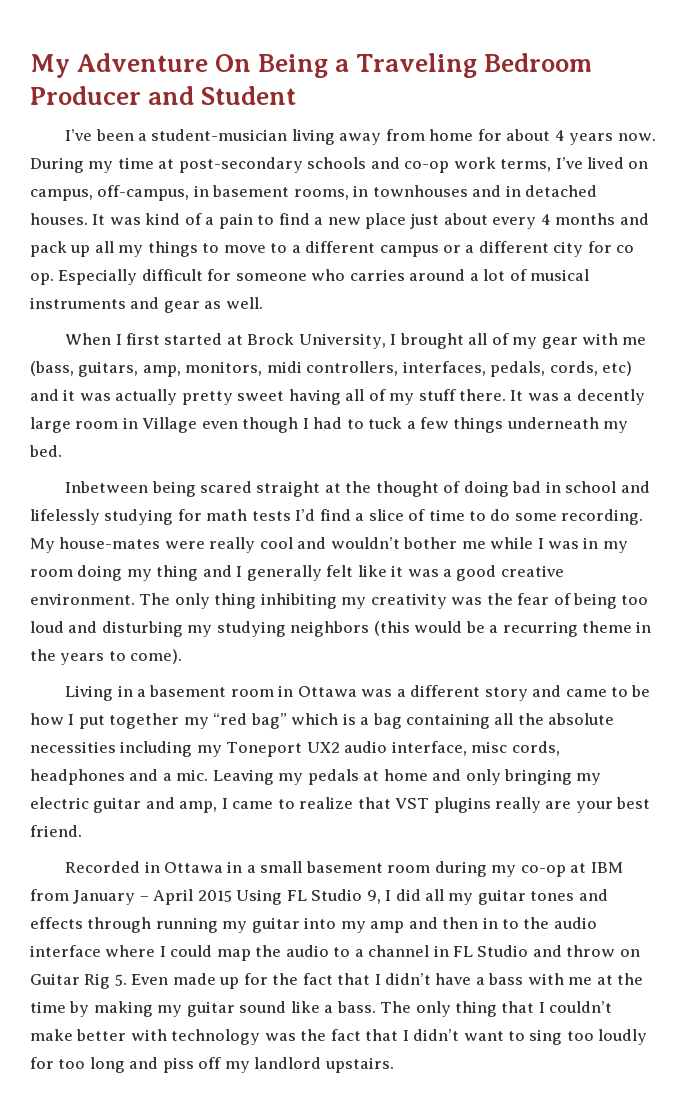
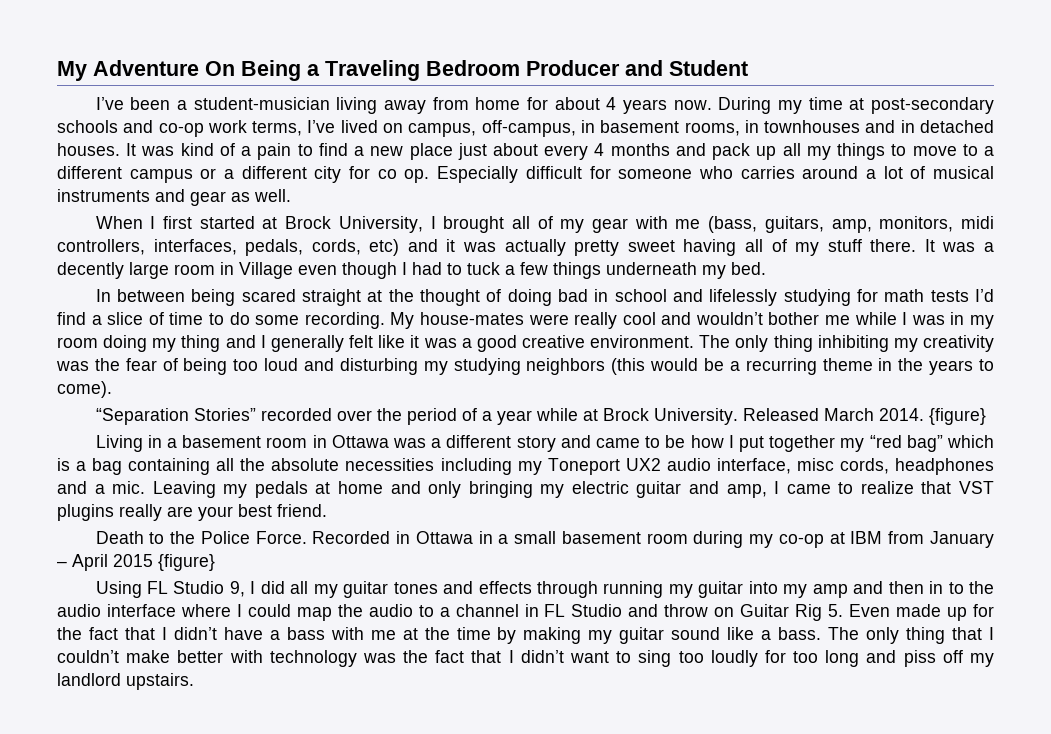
[65,481,149,493] Inbetween -> [95,289,185,302] In between
(183, 656) none -> [95,408,986,425] // “Separation Stories” recorded over the period of a year while at Brock University. Released March 2014. {figure}
(82, 831) none -> [95,531,307,544] Death to the Police Force.
(232, 896) none -> [158,554,215,571] {figure} //

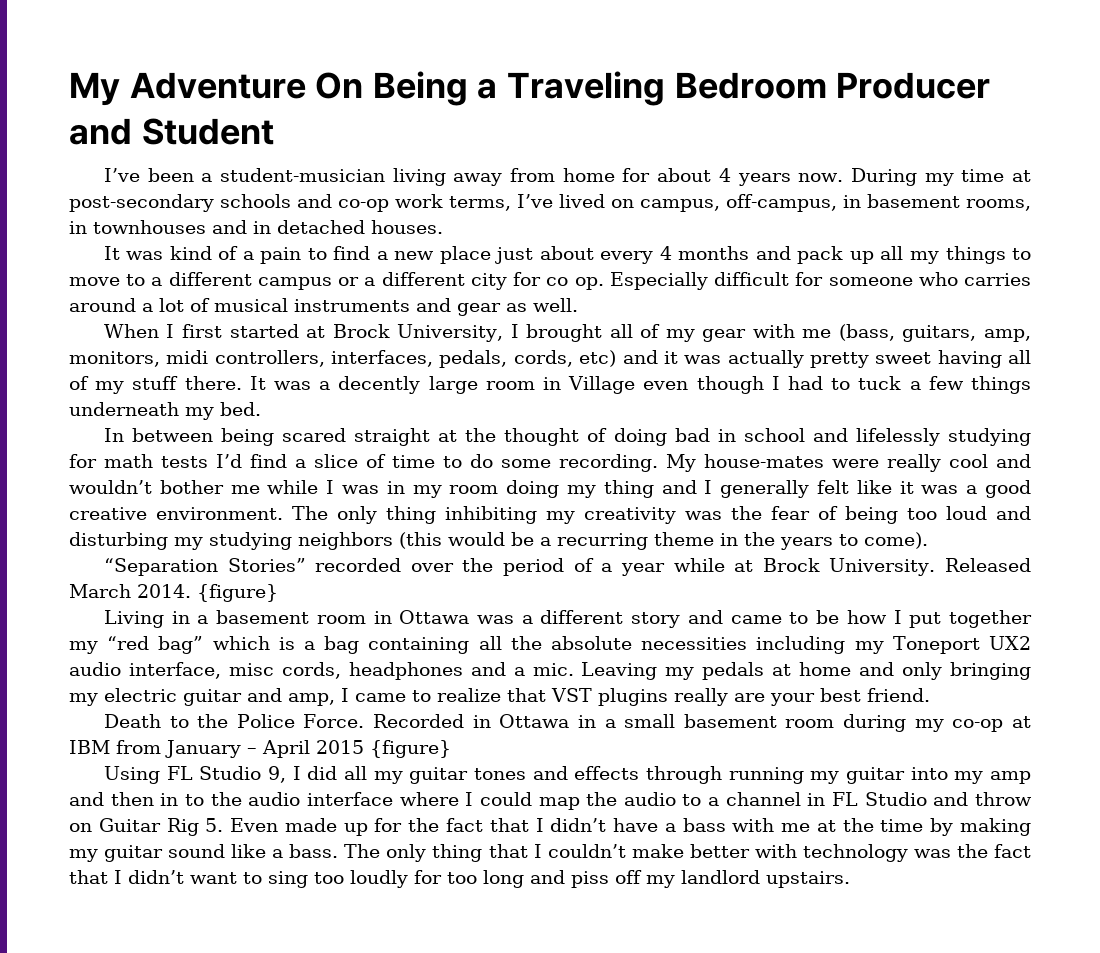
(120, 149) none -> (443, 227) //

